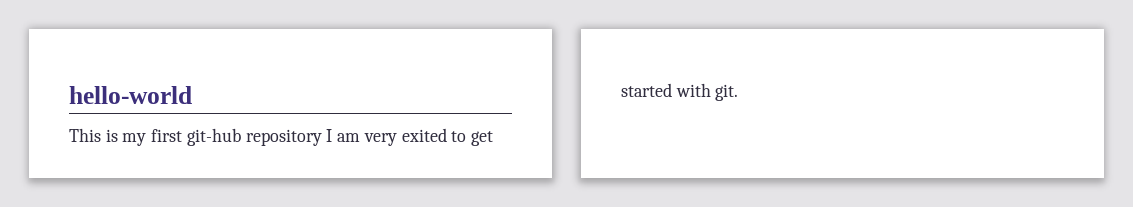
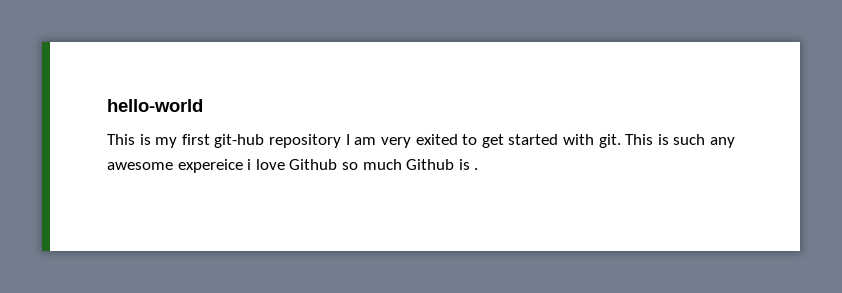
(739, 92) none -> [625,134,735,148] [107,159,479,173] This is such any awesome expereice i love Github so much Github is .

